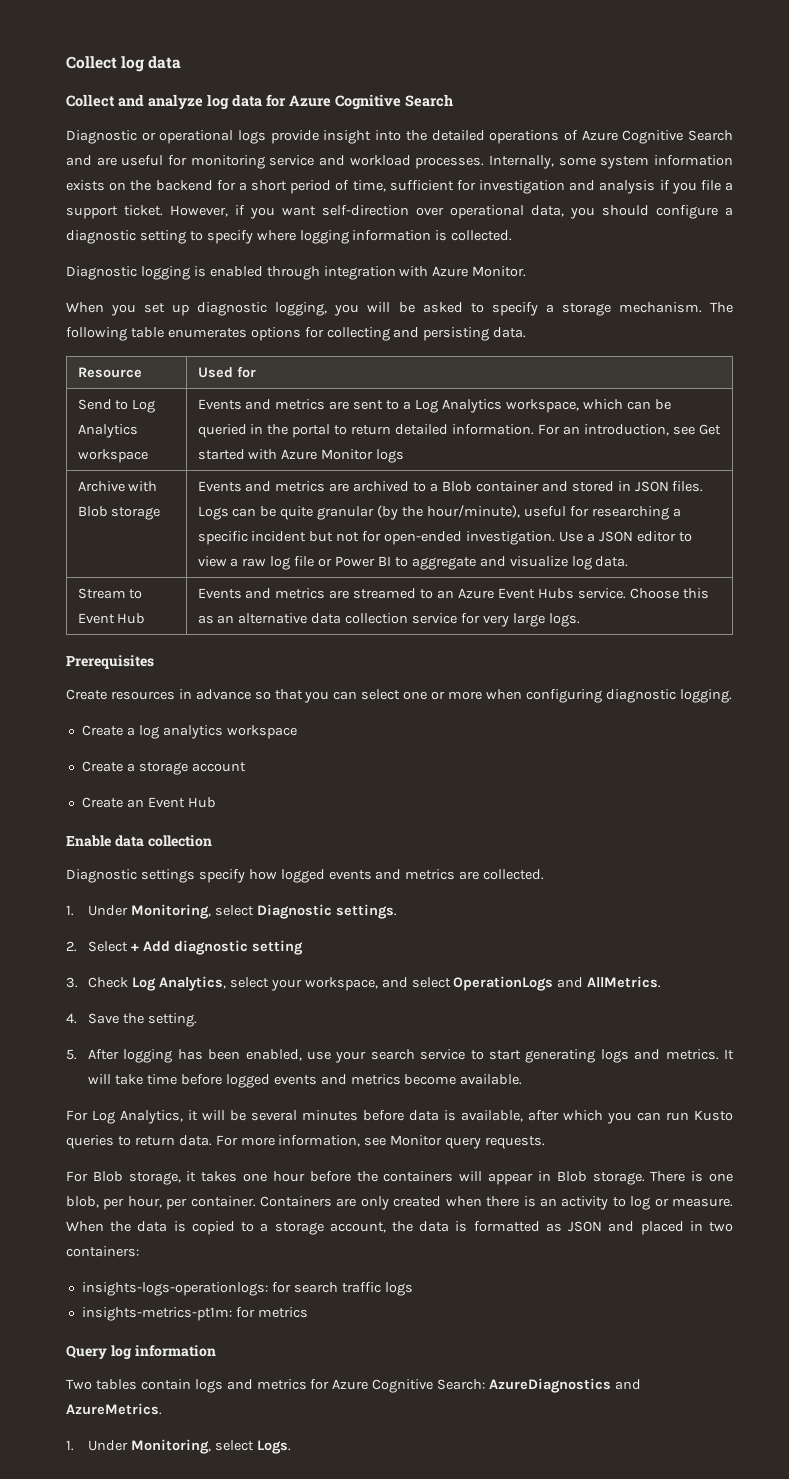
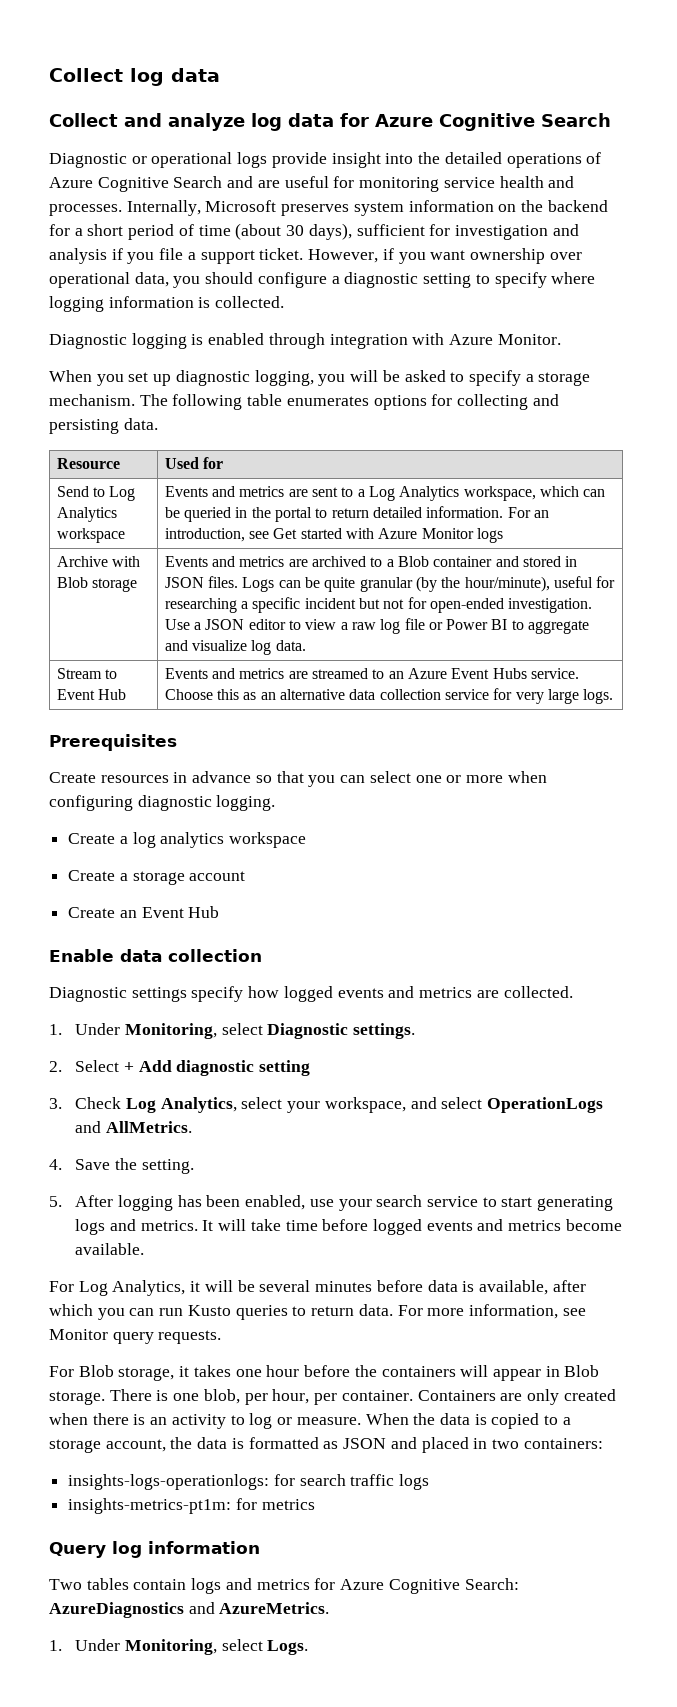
[319,155,596,169] and workload processes. Internally, some -> [499,176,575,188] [49,200,350,216] health and processes. Internally, Microsoft preserves
[66,180,105,191] exists -> (494, 206) none
[352,180,386,192] time, -> [198,223,352,240] time (about 30 days),
[322,205,409,216] self-direction -> [469,248,545,264] ownership

